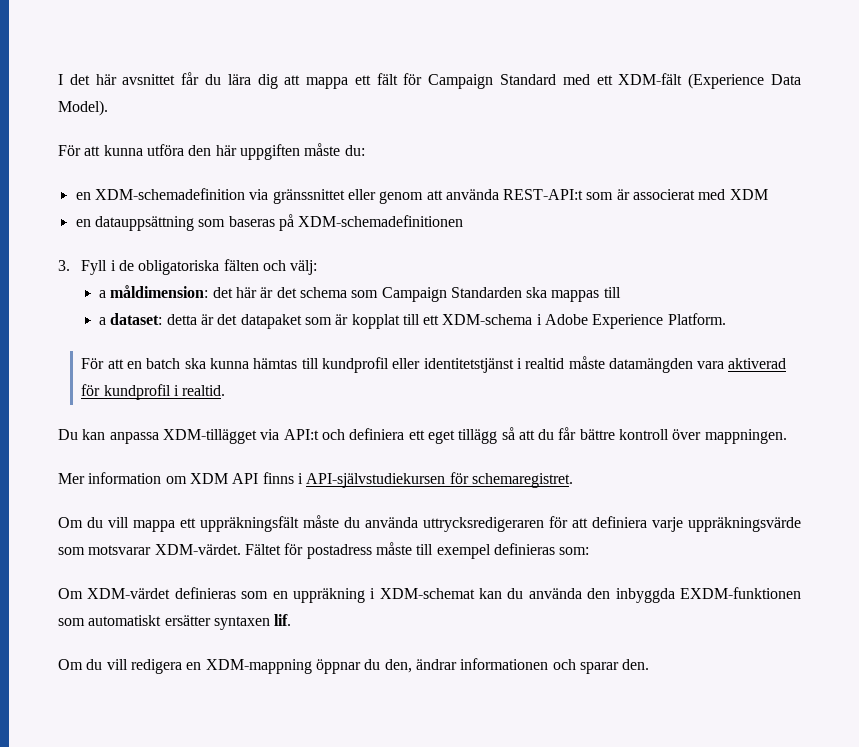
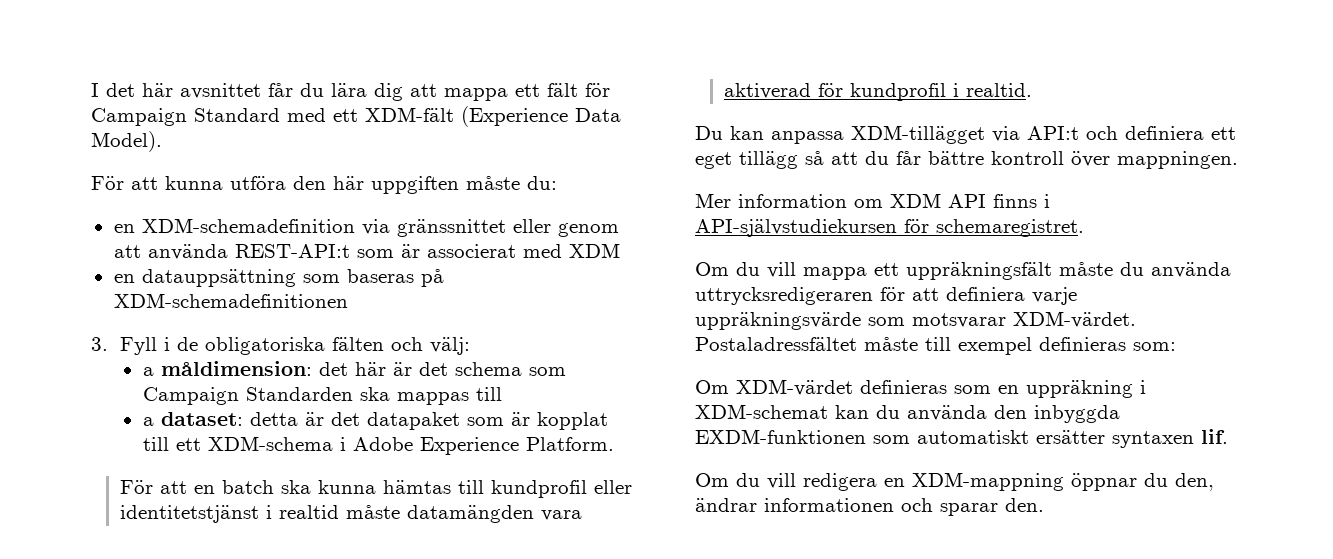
[244,543,372,559] Fältet för postadress -> [695,337,857,351] Postaladressfältet

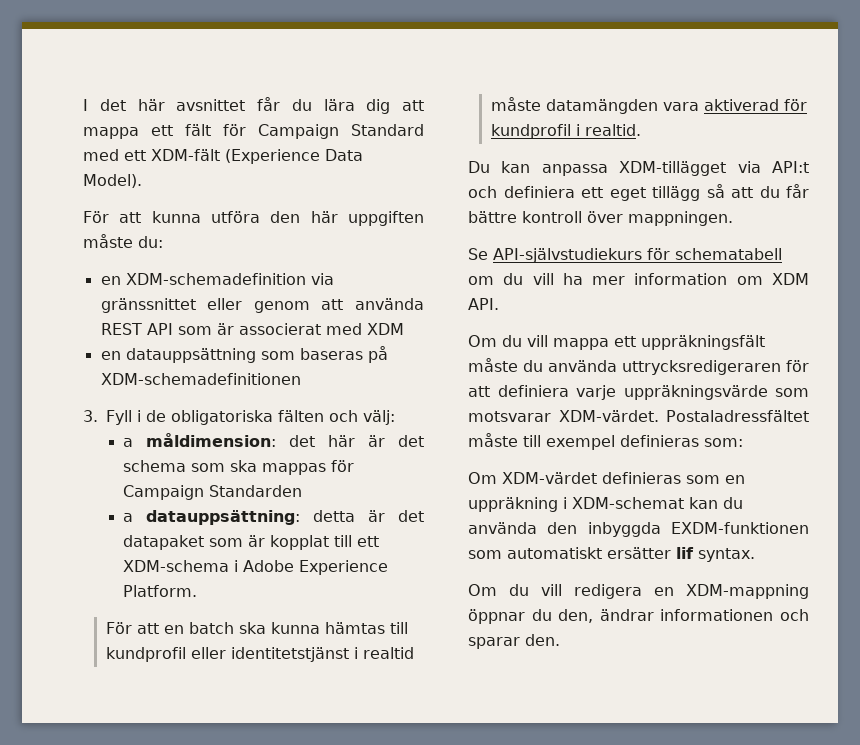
[234,244,350,258] REST-API:t -> [100,323,173,335] REST API
(566, 371) none -> [230,460,355,475] ska mappas för
[359,387,502,405] [142,412,243,426] ska mappas till // a dataset: -> [123,510,301,525] // a datauppsättning:
[695,193,1050,208] [695,219,1084,237] Mer information om XDM API finns i API-självstudiekursen för schemaregistret. -> [468,248,782,263] [468,273,809,285] [468,298,499,310] Se API-självstudiekurs för schematabell om du vill ha mer information om XDM API.
[1112,429,1228,448] syntaxen lif. -> [676,547,755,562] lif syntax.

